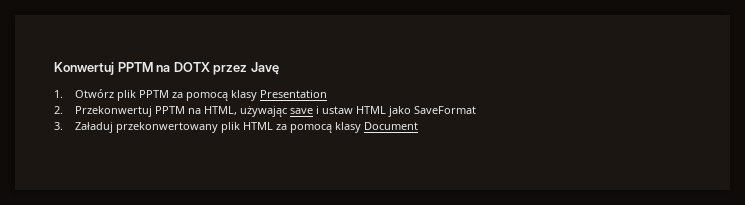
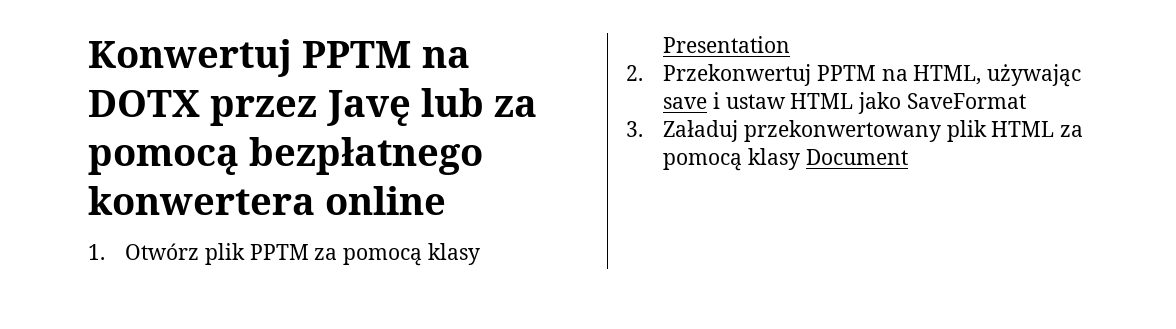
(279, 68) none -> [420,88,538,117] [88,137,484,175] [88,186,447,215] lub za pomocą bezpłatnego konwertera online

